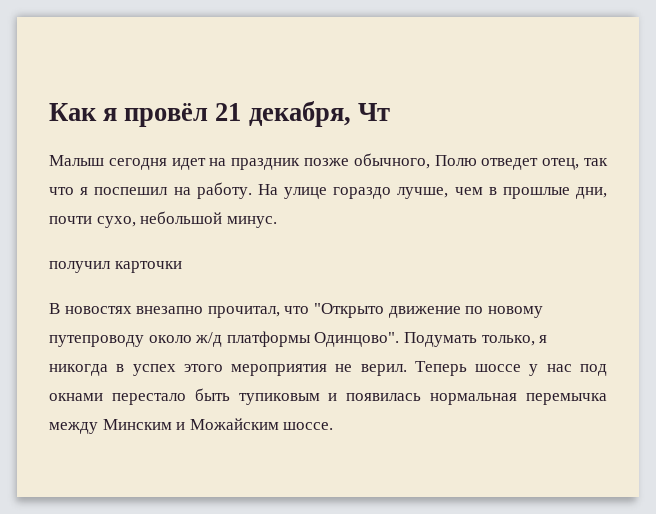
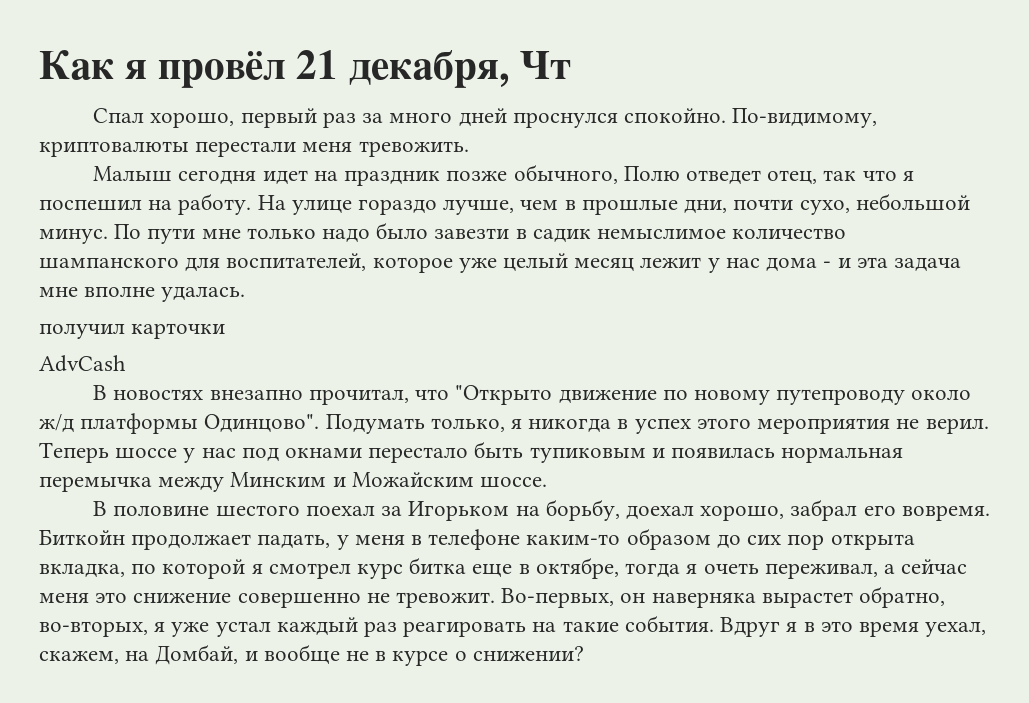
(390, 112) none -> [93,108,878,128] [39,141,469,157] // Спал хорошо, первый раз за много дней проснулся спокойно. По-видимому, криптовалюты перестали меня тревожить.
(277, 222) none -> [114,222,847,244] [39,253,961,273] [39,286,246,302] По пути мне только надо было завезти в садик немыслимое количество шампанского для воспитателей, которое уже целый месяц лежит у нас дома - и эта задача мне вполне удалась.
(182, 267) none -> [39,355,126,372] // AdvCash
(334, 426) none -> [93,499,990,521] [39,528,915,550] [39,557,968,579] [39,586,946,608] [39,615,987,637] [39,644,584,666] // В половине шестого поехал за Игорьком на борьбу, доехал хорошо, забрал его вовремя. Биткойн продолжает падать, у меня в телефоне каким-то образом до сих пор открыта вкладка, по которой я смотрел курс битка еще в октябре, тогда я очеть переживал, а сейчас меня это снижение совершенно не тревожит. Во-первых, он наверняка вырастет обратно, во-вторых, я уже устал каждый раз реагировать на такие события. Вдруг я в это время уехал, скажем, на Домбай, и вообще не в курсе о снижении?

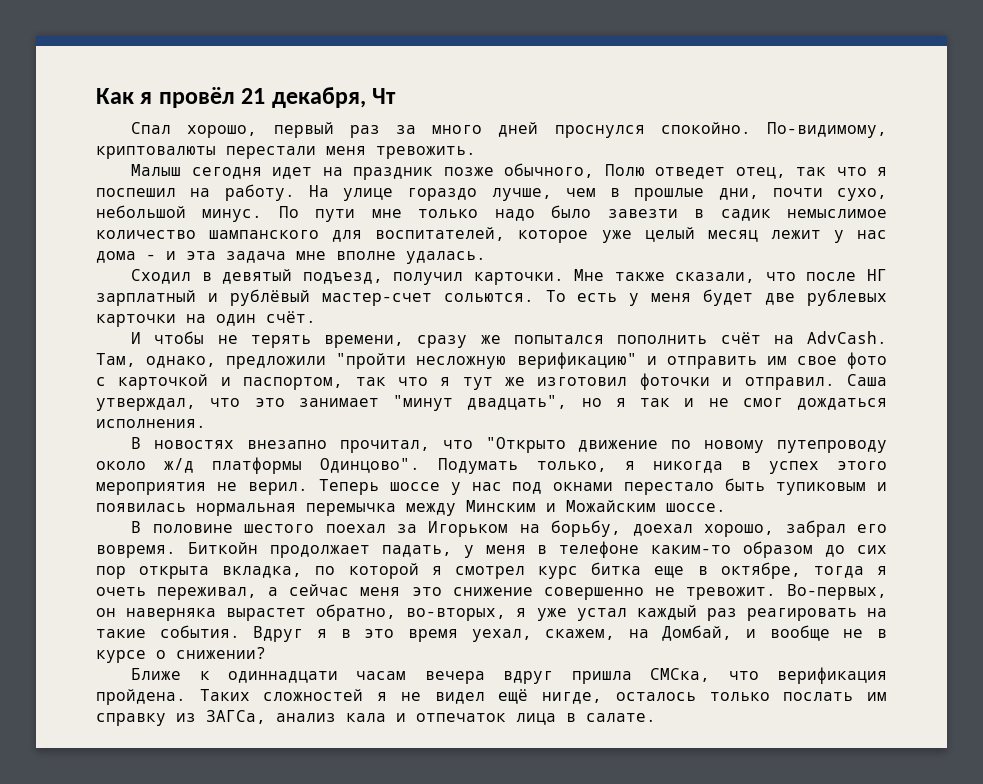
[39,323,226,339] [39,355,126,372] получил карточки // AdvCash -> [131,269,888,285] [96,289,887,306] [96,311,316,327] [131,331,887,348] [96,352,888,369] [96,373,887,390] [96,395,887,411] [96,419,206,428] Сходил в девятый подъезд, получил карточки. Мне также сказали, что после НГ зарплатный и рублёвый мастер-счет сольются. То есть у меня будет две рублевых карточки на один счёт. // И чтобы не терять времени, сразу же попытался пополнить счёт на AdvCash. Там, однако, предложили "пройти несложную верификацию" и отправить им свое фото с карточкой и паспортом, так что я тут же изготовил фоточки и отправил. Саша утверждал, что это занимает "минут двадцать", но я так и не смог дождаться исполнения.
(584, 653) none -> [131,667,888,684] [96,689,888,705] [96,710,656,726] // Ближе к одиннадцати часам вечера вдруг пришла СМСка, что верификация пройдена. Таких сложностей я не видел ещё нигде, осталось только послать им справку из ЗАГСа, анализ кала и отпечаток лица в салате.

